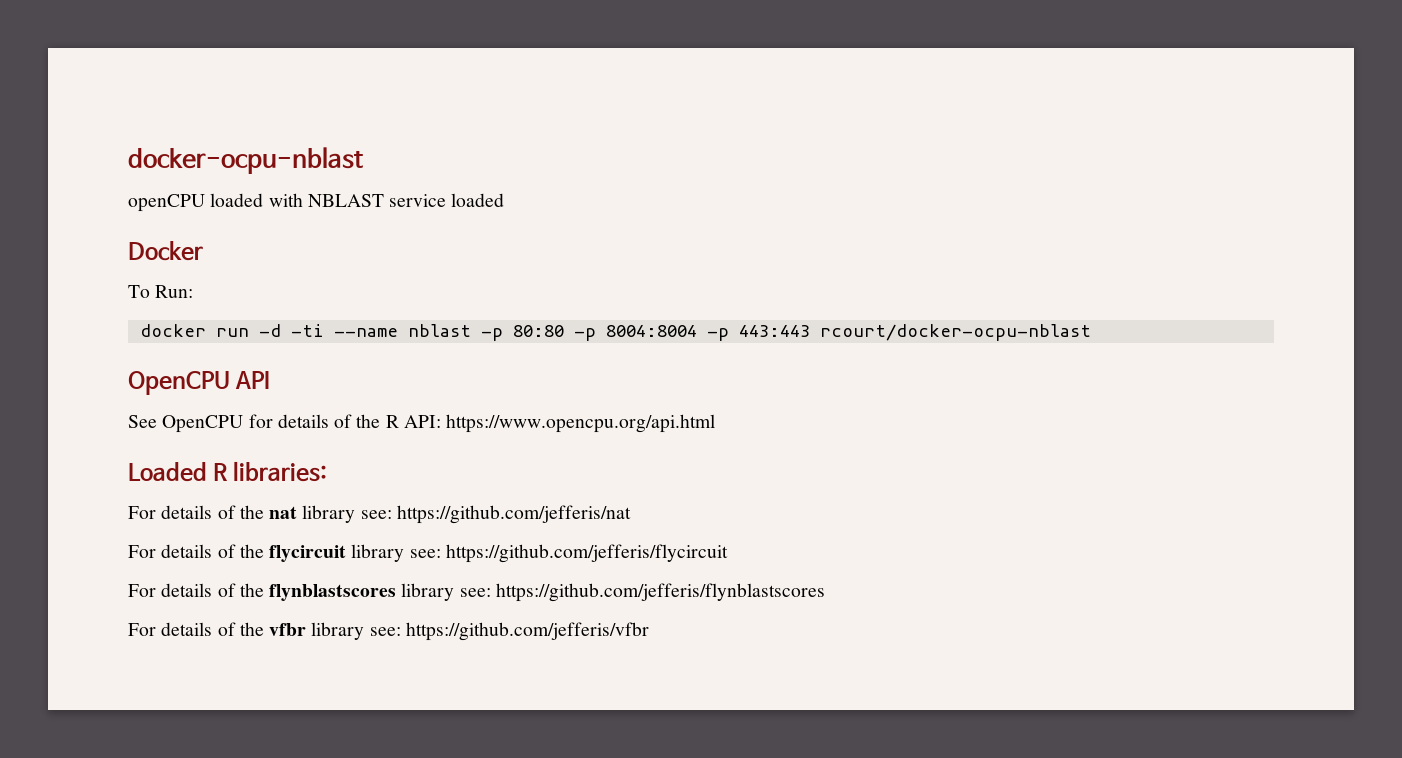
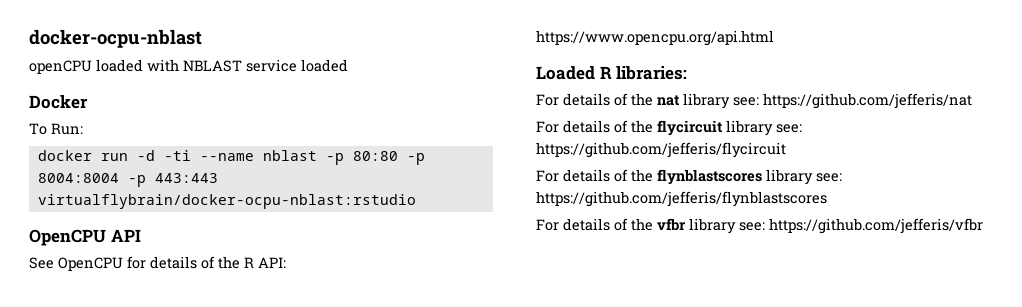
[819,324,1091,341] rcourt/docker-ocpu-nblast -> [37,194,416,209] virtualflybrain/docker-ocpu-nblast:rstudio

